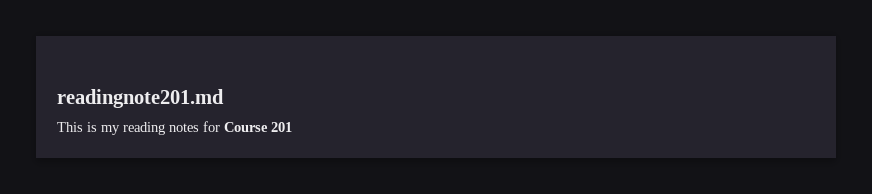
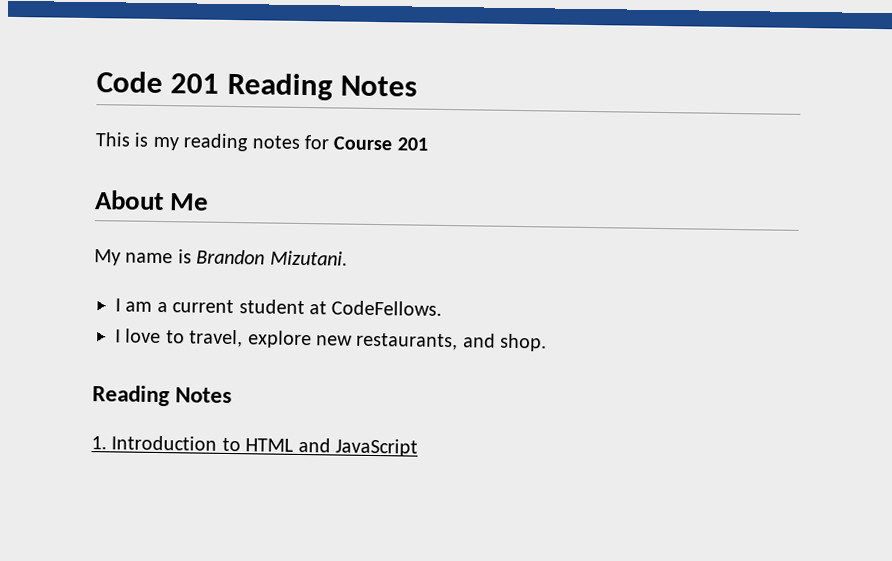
[57,89,224,108] readingnote201.md -> [96,71,418,101] Code 201 Reading Notes
(292, 127) none -> [94,190,210,211] [94,249,348,266] [115,298,443,316] [115,328,548,352] [92,385,233,407] [91,435,418,457] // About Me // My name is Brandon Mizutani. // I am a current student at CodeFellows. // I love to travel, explore new restaurants, and shop. // Reading Notes // 1. Introduction to HTML and JavaScript

